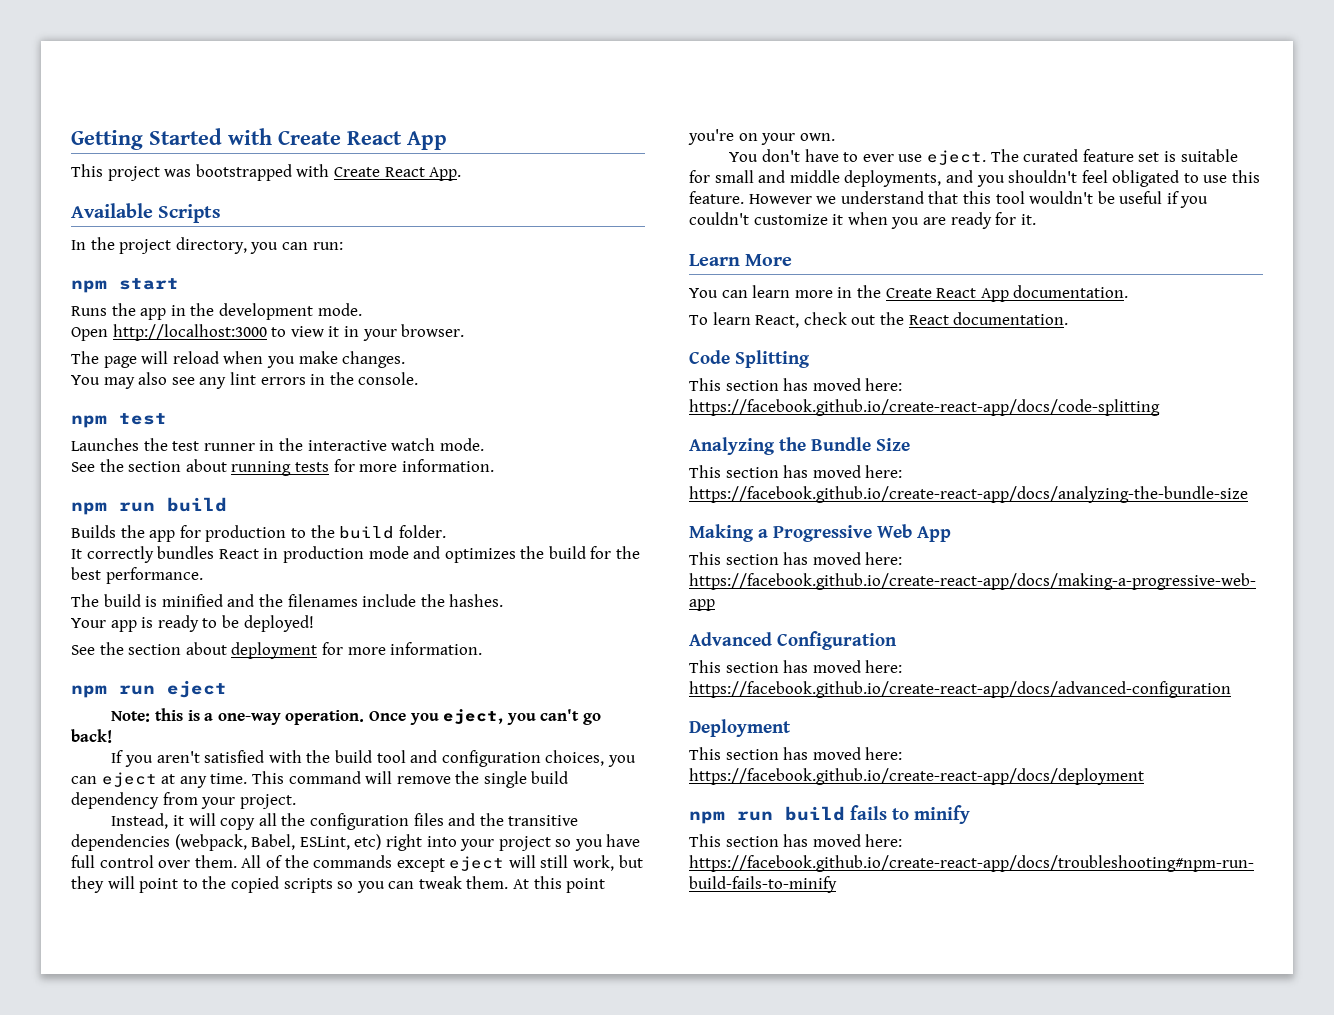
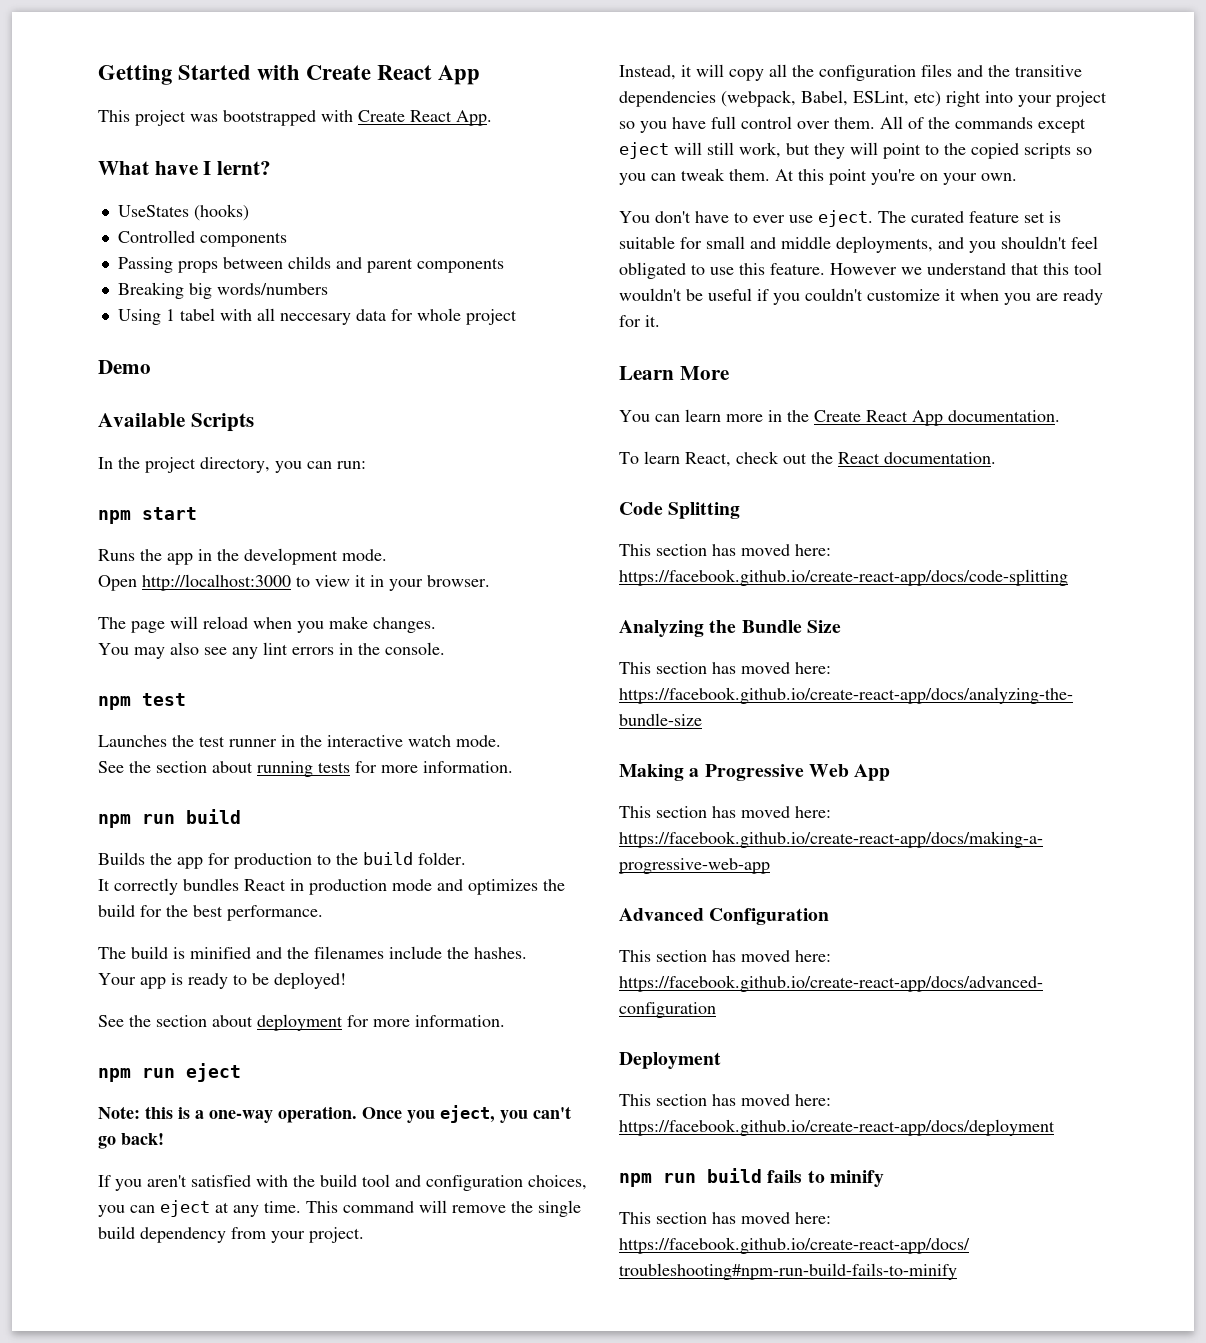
(462, 174) none -> [98,161,272,175] [117,204,249,221] [117,230,287,247] [117,256,504,273] [117,282,328,299] [117,308,517,325] [98,360,151,374] // What have I lernt? // UseStates (hooks) // Controlled components // Passing props between childs and parent components // Breaking big words/numbers // Using 1 tabel with all neccesary data for whole project // Demo

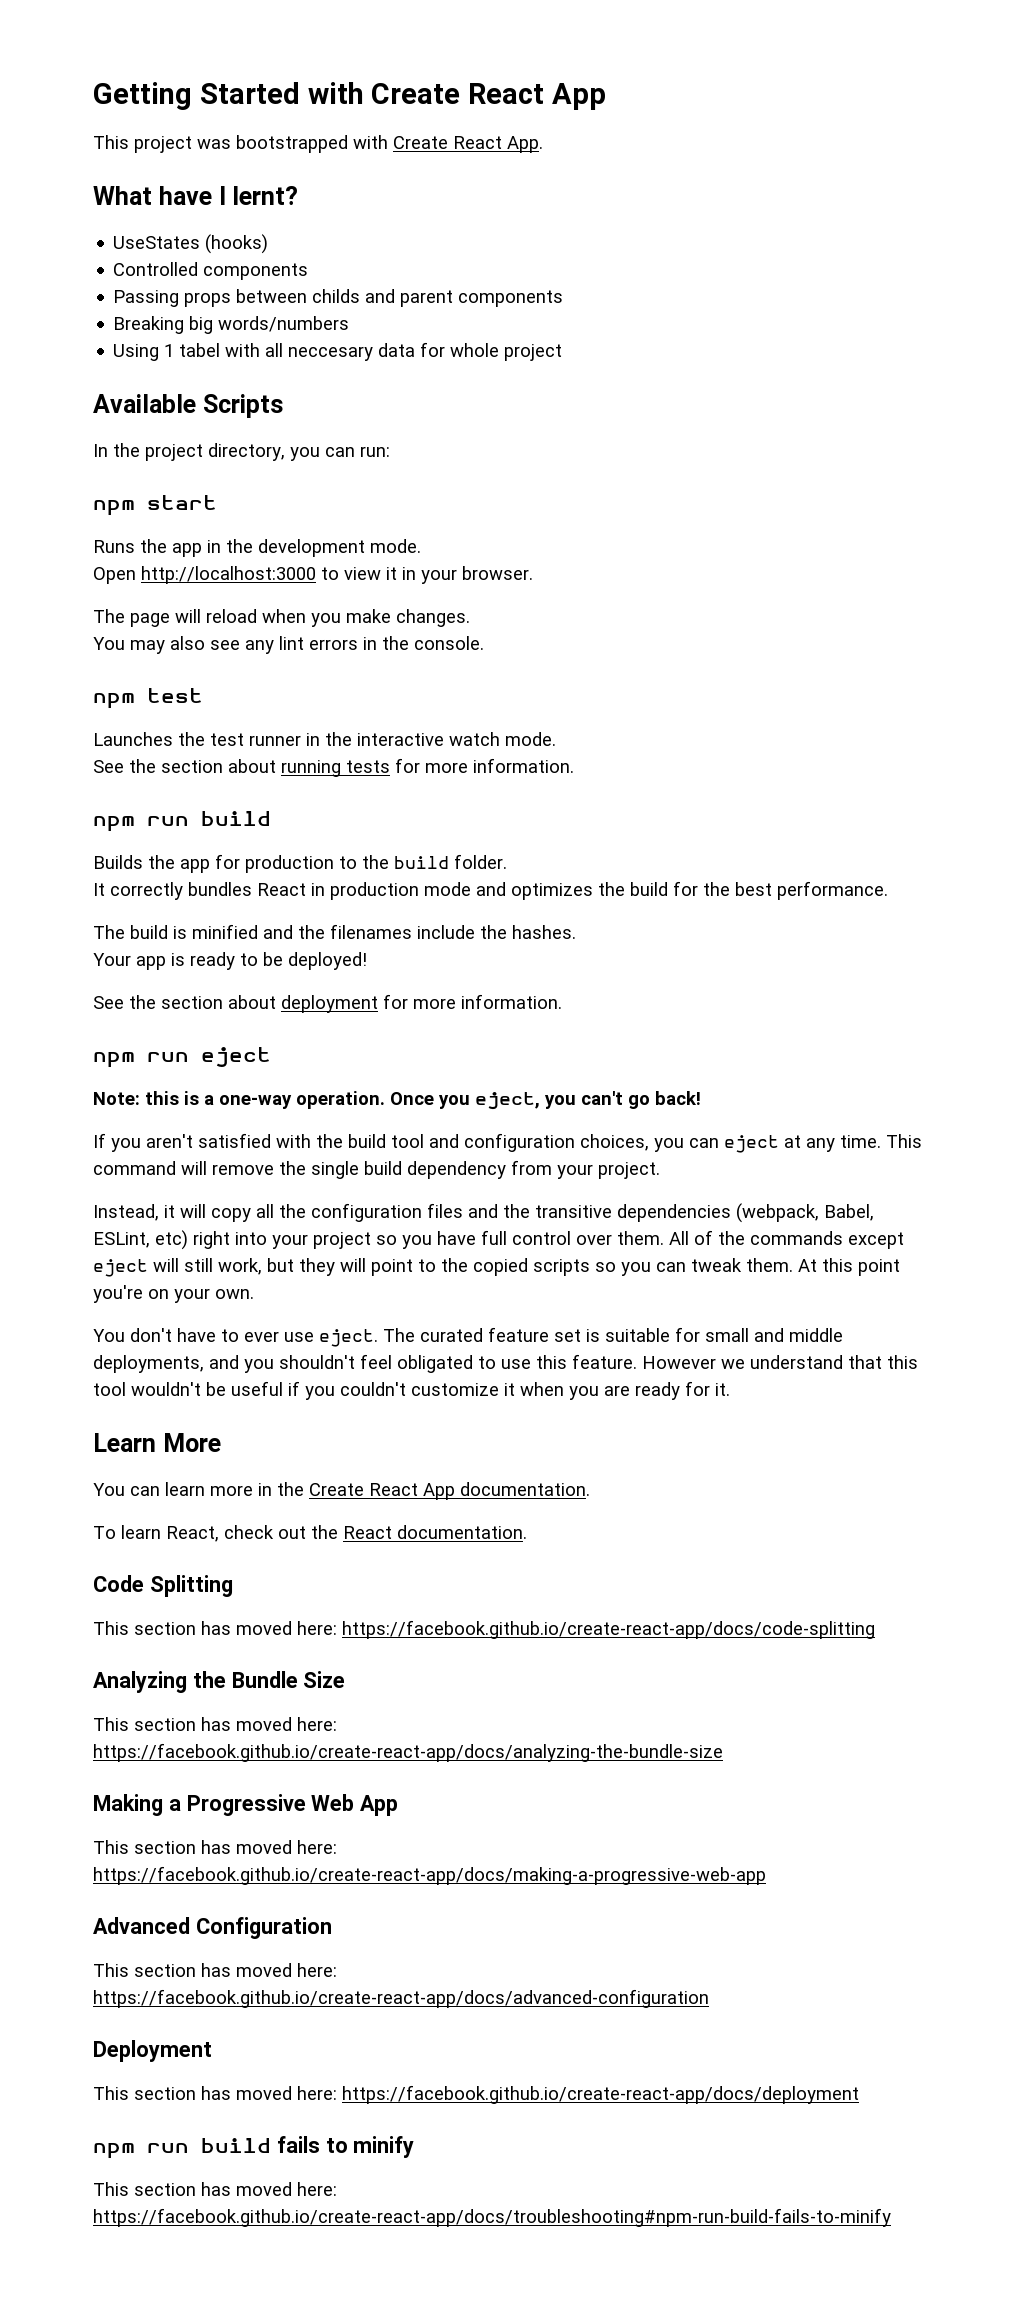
[98,360,151,374] // Demo -> (563, 352) none

